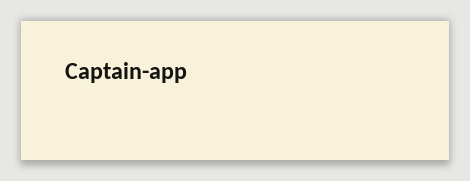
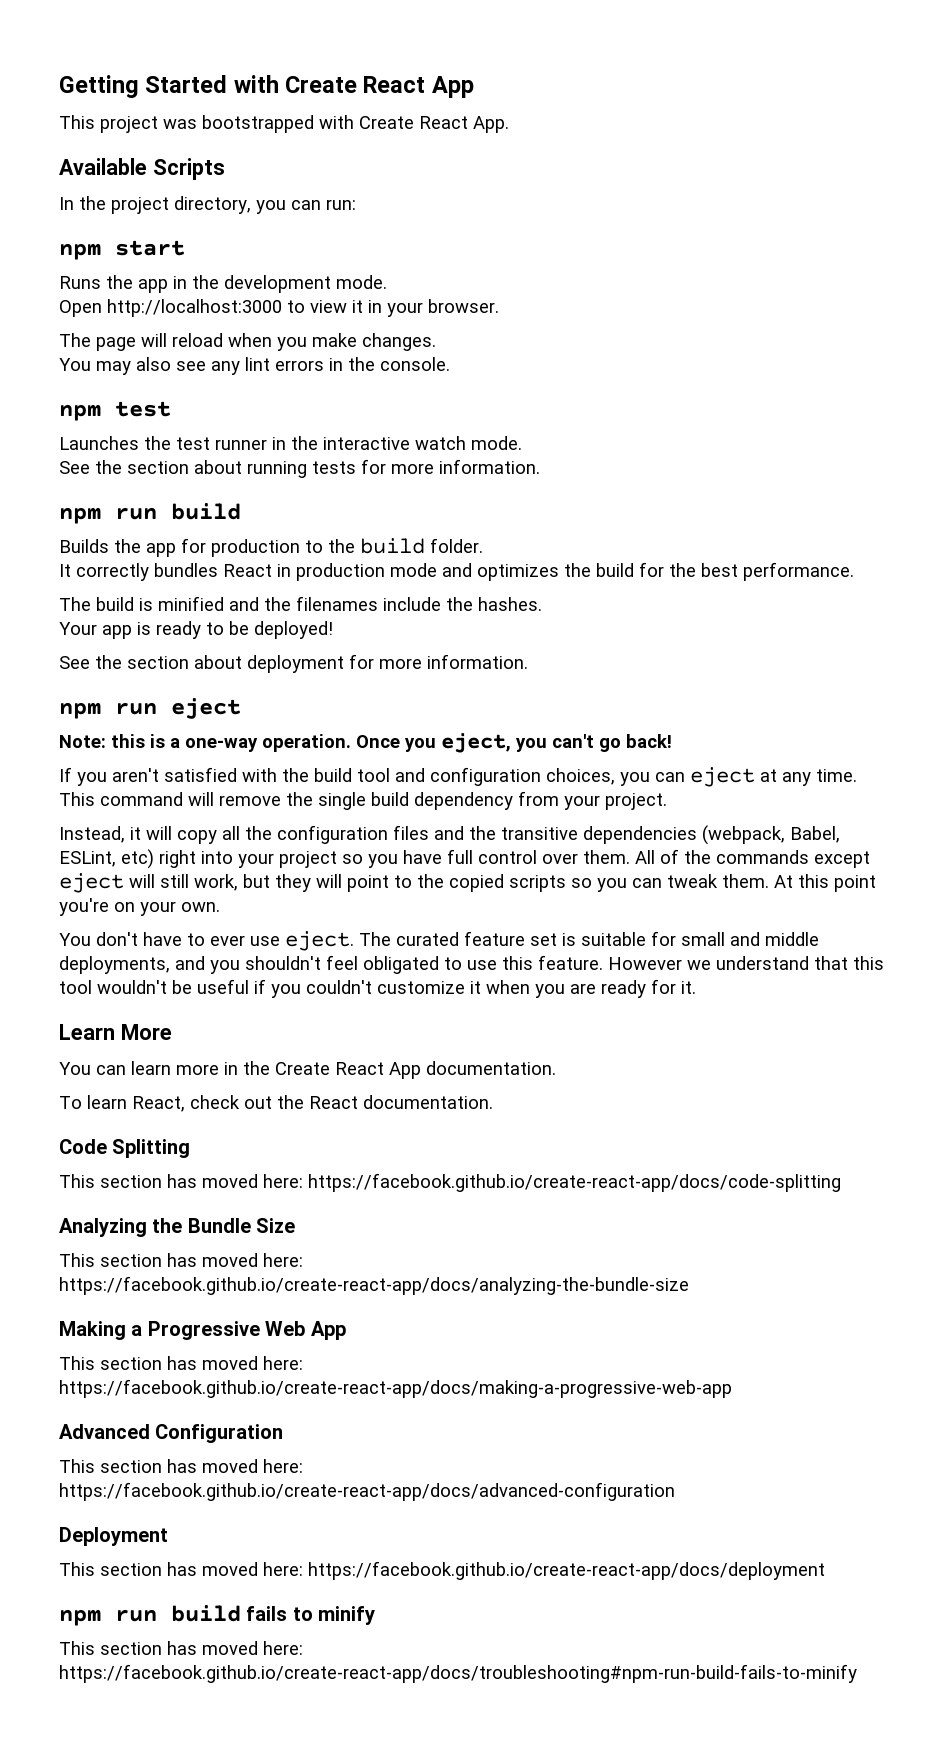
[65,62,187,83] Captain-app -> [59,75,474,98] [59,115,509,133] [59,158,225,180] [59,196,356,214] [59,240,185,260] [59,275,387,293] [59,299,499,317] [59,333,436,351] [59,357,450,375] [59,401,171,421] [59,436,522,450] [59,459,540,478] [59,503,241,524] [59,538,483,557] [59,562,854,581] [59,596,542,611] [59,621,333,639] [59,654,528,673] [59,698,241,719] [59,733,672,753] [59,767,857,787] [59,791,667,810] [59,825,840,845] [59,849,870,869] [59,873,876,893] [59,898,220,916] [59,931,819,951] [59,955,884,974] [59,979,696,998] [59,1024,172,1040] [59,1061,556,1079] [59,1095,493,1112] [59,1139,191,1158] [59,1173,841,1192] [59,1218,296,1237] [59,1253,303,1267] [59,1276,689,1295] [59,1321,346,1340] [59,1356,303,1370] [59,1379,732,1398] [59,1424,284,1443] [59,1459,303,1473] [59,1482,675,1501] [59,1527,168,1546] [59,1561,825,1580] [59,1605,376,1626] [59,1641,303,1655] [59,1664,857,1683] Getting Started with Create React App // This project was bootstrapped with Create React App. // Available Scripts // In the project directory, you can run: // npm start // Runs the app in the development mode. // Open http://localhost:3000 to view it in your browser. // The page will reload when you make changes. // You may also see any lint errors in the console. // npm test // Launches the test runner in the interactive watch mode. // See the section about running tests for more information. // npm run build // Builds the app for production to the build folder. // It correctly bundles React in production mode and optimizes the build for the best performance. // The build is minified and the filenames include the hashes. // Your app is ready to be deployed! // See the section about deployment for more information. // npm run eject // Note: this is a one-way operation. Once you eject, you can't go back! // If you aren't satisfied with the build tool and configuration choices, you can eject at any time. This command will remove the single build dependency from your project. // Instead, it will copy all the configuration files and the transitive dependencies (webpack, Babel, ESLint, etc) right into your project so you have full control over them. All of the commands except eject will still work, but they will point to the copied scripts so you can tweak them. At this point you're on your own. // You don't have to ever use eject. The curated feature set is suitable for small and middle deployments, and you shouldn't feel obligated to use this feature. However we understand that this tool wouldn't be useful if you couldn't customize it when you are ready for it. // Learn More // You can learn more in the Create React App documentation. // To learn React, check out the React documentation. // Code Splitting // This section has moved here: https://facebook.github.io/create-react-app/docs/code-splitting // Analyzing the Bundle Size // This section has moved here: https://facebook.github.io/create-react-app/docs/analyzing-the-bundle-size // Making a Progressive Web App // This section has moved here: https://facebook.github.io/create-react-app/docs/making-a-progressive-web-app // Advanced Configuration // This section has moved here: https://facebook.github.io/create-react-app/docs/advanced-configuration // Deployment // This section has moved here: https://facebook.github.io/create-react-app/docs/deployment // npm run build fails to minify // This section has moved here: https://facebook.github.io/create-react-app/docs/troubleshooting#npm-run-build-fails-to-minify

